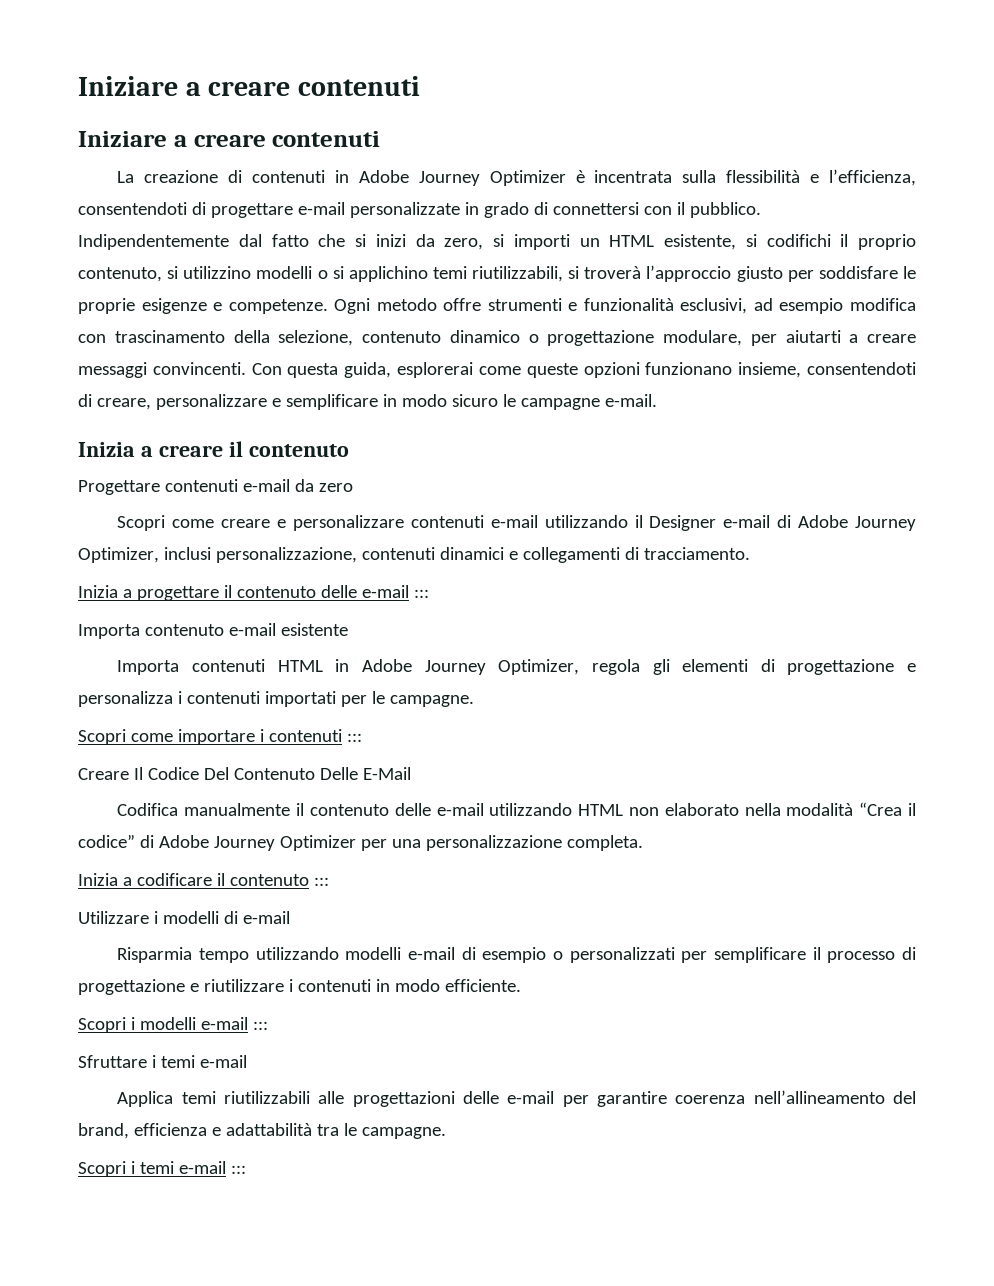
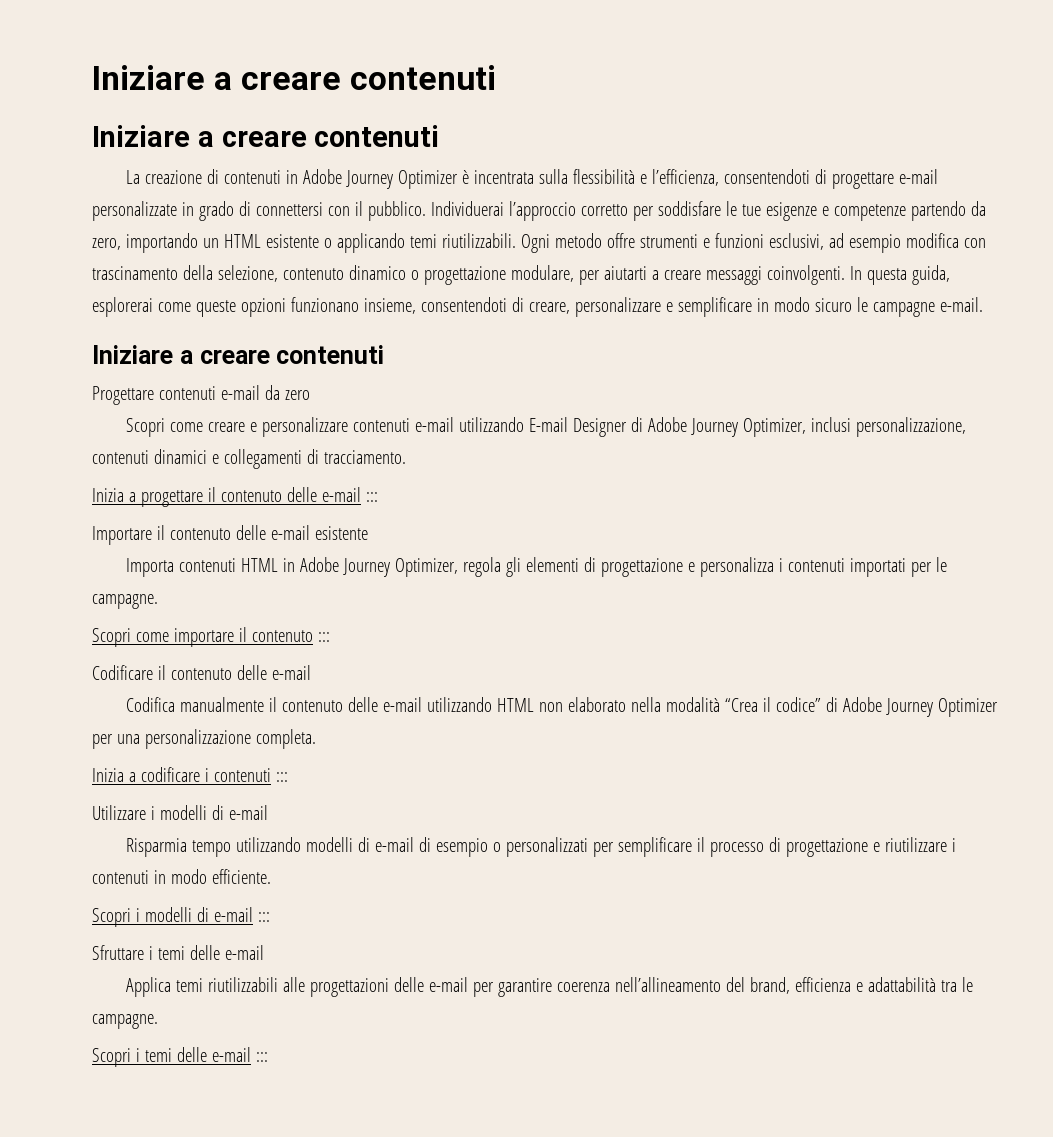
[78,234,916,250] [78,265,783,282] Indipendentemente dal fatto che si inizi da zero, si importi un HTML esistente, si codifichi il proprio contenuto, si utilizzino modelli o si applichino temi riutilizzabili, si troverà l’approccio giusto -> [430,201,628,221] Individuerai l’approccio corretto
[78,298,135,314] proprie -> [741,204,761,216] tue
[228,299,328,314] competenze. -> [833,201,986,221] [92,233,516,253] competenze partendo da zero, importando un HTML esistente o applicando temi riutilizzabili.
[583,298,674,311] funzionalità -> [714,233,764,248] funzioni
[152,362,282,375] convincenti. Con -> [766,265,862,285] coinvolgenti. In
[78,441,349,457] Inizia a creare il contenuto -> [92,345,385,364] Iniziare a creare contenuti
[634,515,771,531] il Designer e-mail -> [529,417,628,437] E-mail Designer
[78,624,224,639] Importa contenuto -> [92,525,266,545] Importare il contenuto delle
[259,729,362,742] [78,767,411,780] i contenuti ::: // Creare Il Codice Del Contenuto Delle E-Mail -> [238,627,330,642] [92,665,311,680] il contenuto ::: // Codificare il contenuto delle e-mail
[216,873,309,886] il contenuto -> [204,768,271,782] i contenuti
(402, 953) none -> [358,837,371,852] di
(196, 1023) none -> [196,907,209,922] di
(195, 1061) none -> [189,945,220,960] delle
(174, 1167) none -> [176,1047,207,1062] delle

